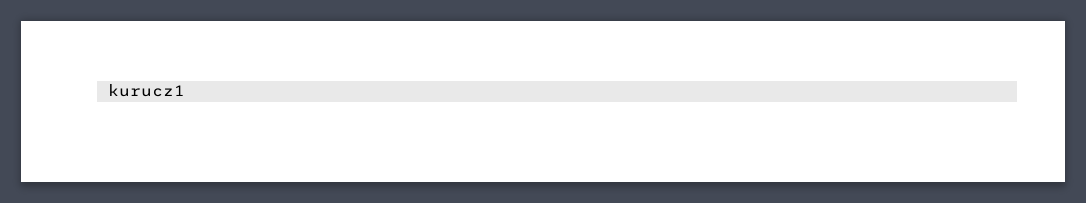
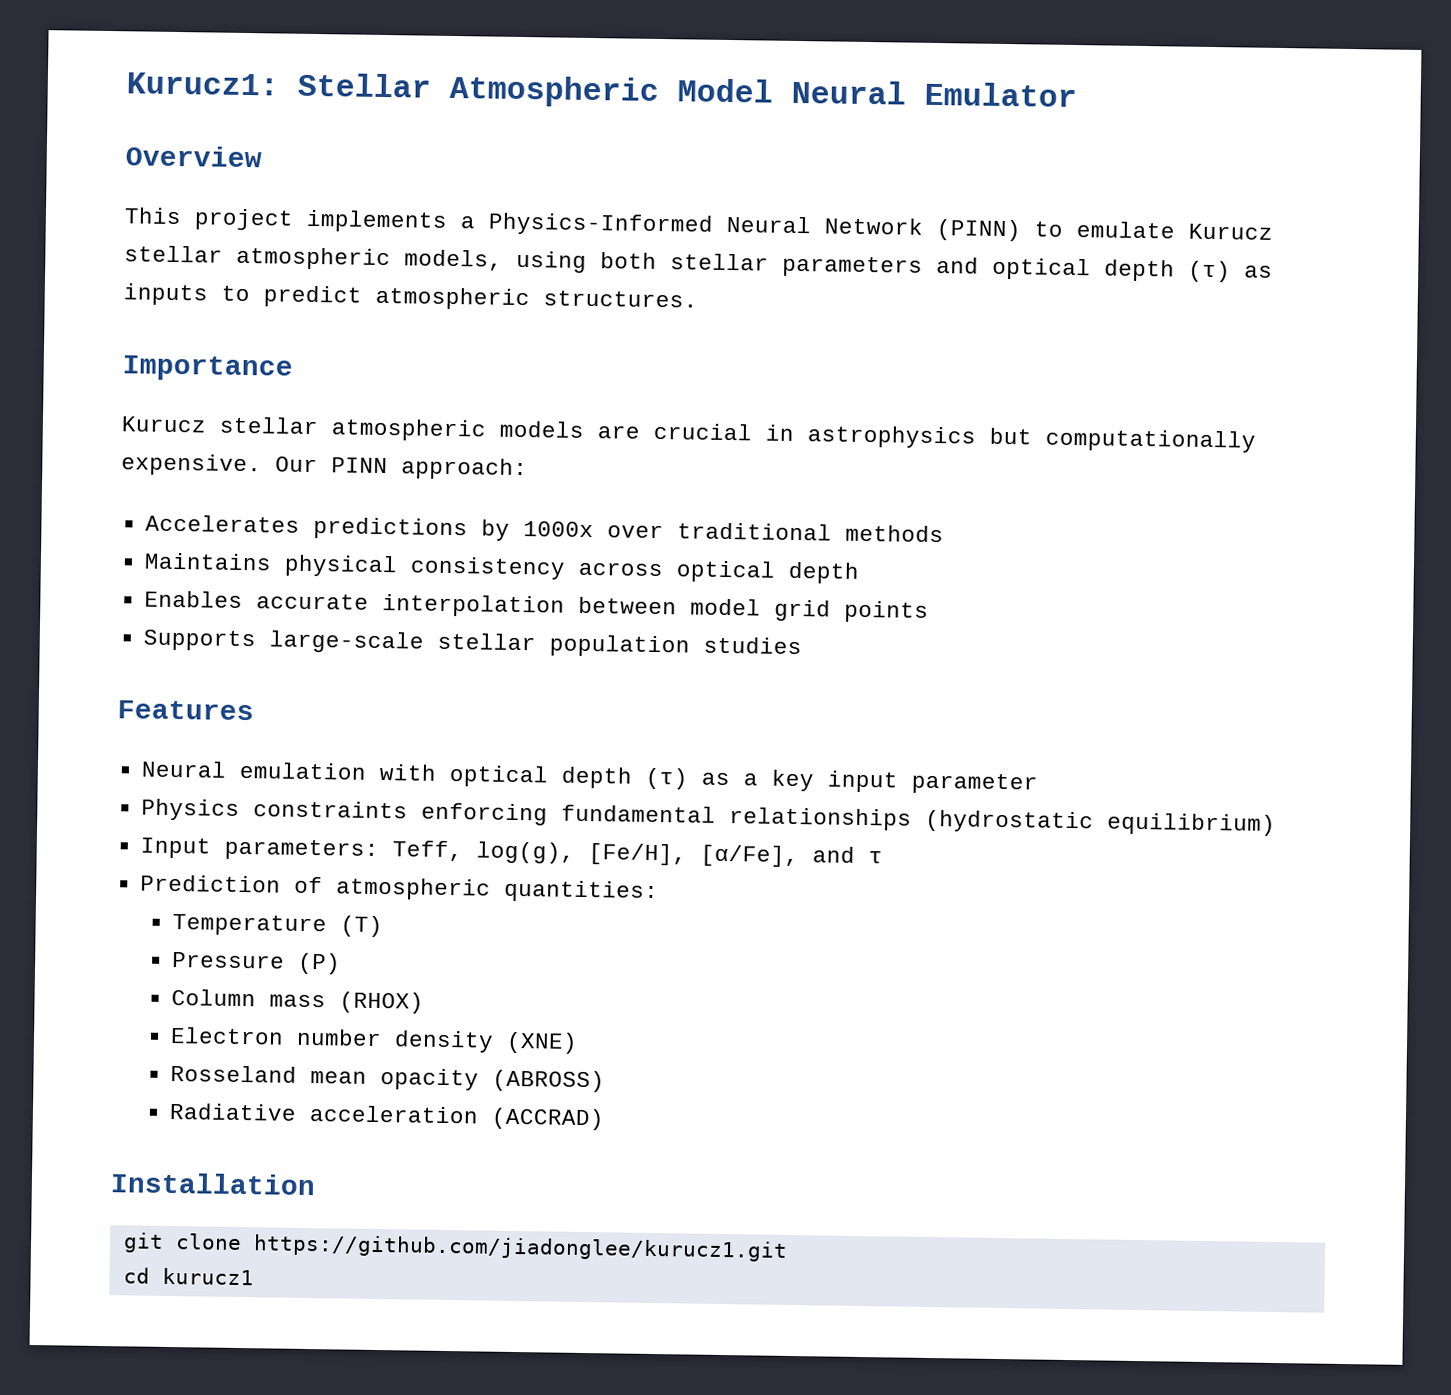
(108, 90) none -> [126,72,1077,108] [125,145,262,168] [124,207,1273,242] [124,245,1273,283] [123,283,698,311] [122,355,293,382] [121,416,1256,453] [121,453,528,481] [144,514,944,543] [143,552,859,584] [143,590,929,623] [142,629,802,658] [117,700,254,721] [140,760,1038,795] [140,798,1276,836] [139,837,883,868] [139,874,659,904] [172,914,384,938] [172,952,342,975] [171,989,425,1014] [170,1027,579,1054] [170,1065,606,1093] [169,1102,606,1131] [110,1172,316,1196] [122,1232,788,1262] [122,1267,150,1284] Kurucz1: Stellar Atmospheric Model Neural Emulator // Overview // This project implements a Physics-Informed Neural Network (PINN) to emulate Kurucz stellar atmospheric models, using both stellar parameters and optical depth (τ) as inputs to predict atmospheric structures. // Importance // Kurucz stellar atmospheric models are crucial in astrophysics but computationally expensive. Our PINN approach: // Accelerates predictions by 1000x over traditional methods // Maintains physical consistency across optical depth // Enables accurate interpolation between model grid points // Supports large-scale stellar population studies // Features // Neural emulation with optical depth (τ) as a key input parameter // Physics constraints enforcing fundamental relationships (hydrostatic equilibrium) // Input parameters: Teff, log(g), [Fe/H], [α/Fe], and τ // Prediction of atmospheric quantities: // Temperature (T) // Pressure (P) // Column mass (RHOX) // Electron number density (XNE) // Rosseland mean opacity (ABROSS) // Radiative acceleration (ACCRAD) // Installation // git clone https://github.com/jiadonglee/kurucz1.git // cd

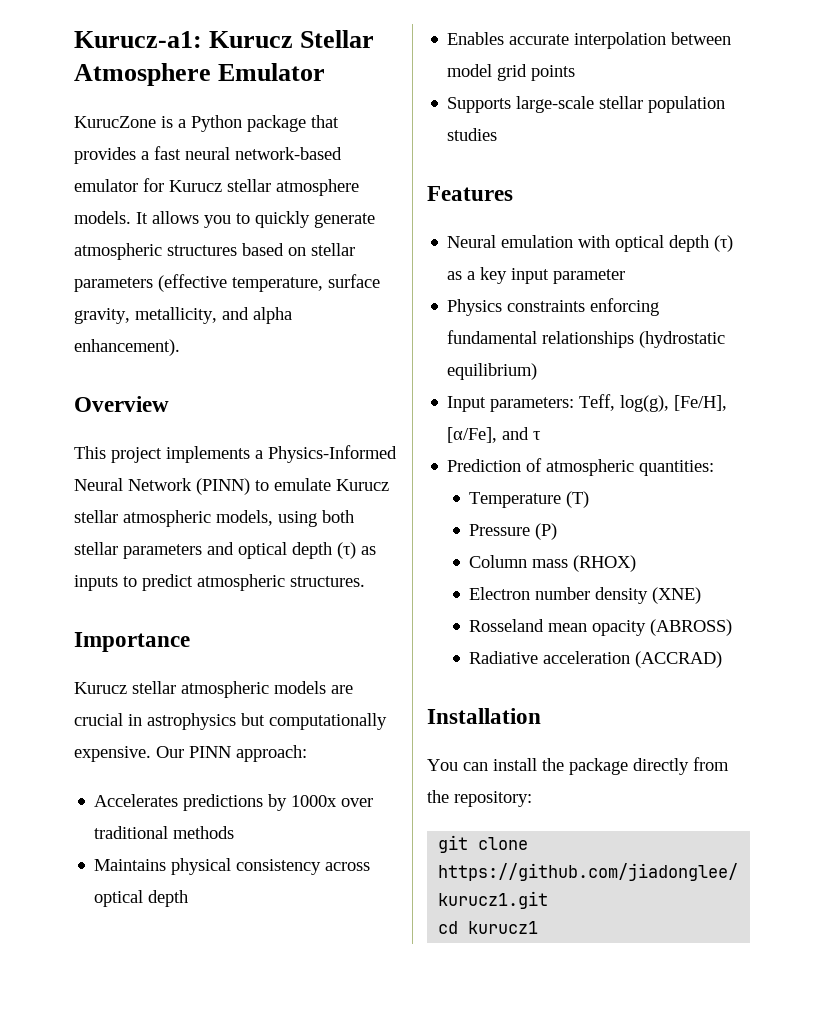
[126,72,1077,108] Kurucz1: Stellar Atmospheric Model Neural Emulator -> [74,30,375,48] [74,63,326,86] [74,115,339,132] [74,146,342,164] [74,178,359,196] [74,211,375,228] [74,243,355,260] [74,274,380,292] [74,307,292,324] [74,339,180,356] Kurucz-a1: Kurucz Stellar Atmosphere Emulator // KurucZone is a Python package that provides a fast neural network-based emulator for Kurucz stellar atmosphere models. It allows you to quickly generate atmospheric structures based on stellar parameters (effective temperature, surface gravity, metallicity, and alpha enhancement).
(316, 1184) none -> [427,757,729,775] [427,790,532,807] // You can install the package directly from the repository:

